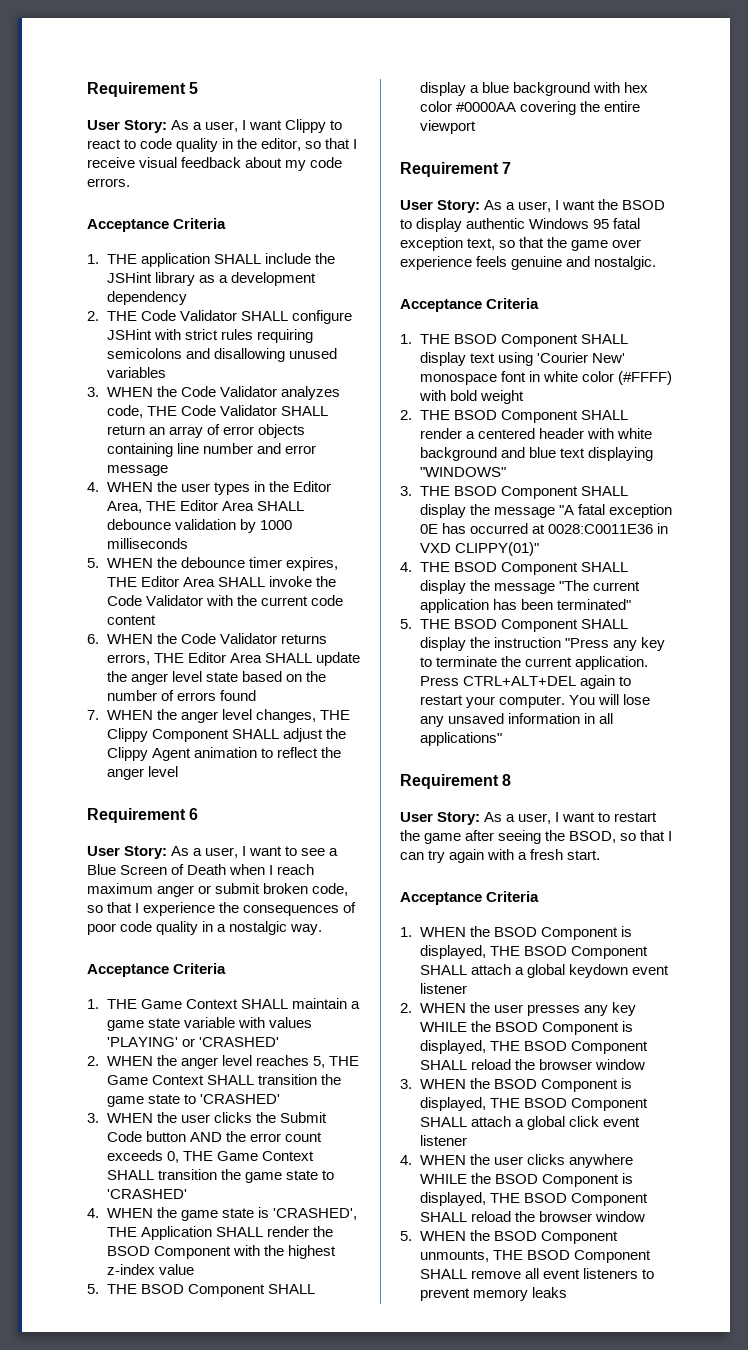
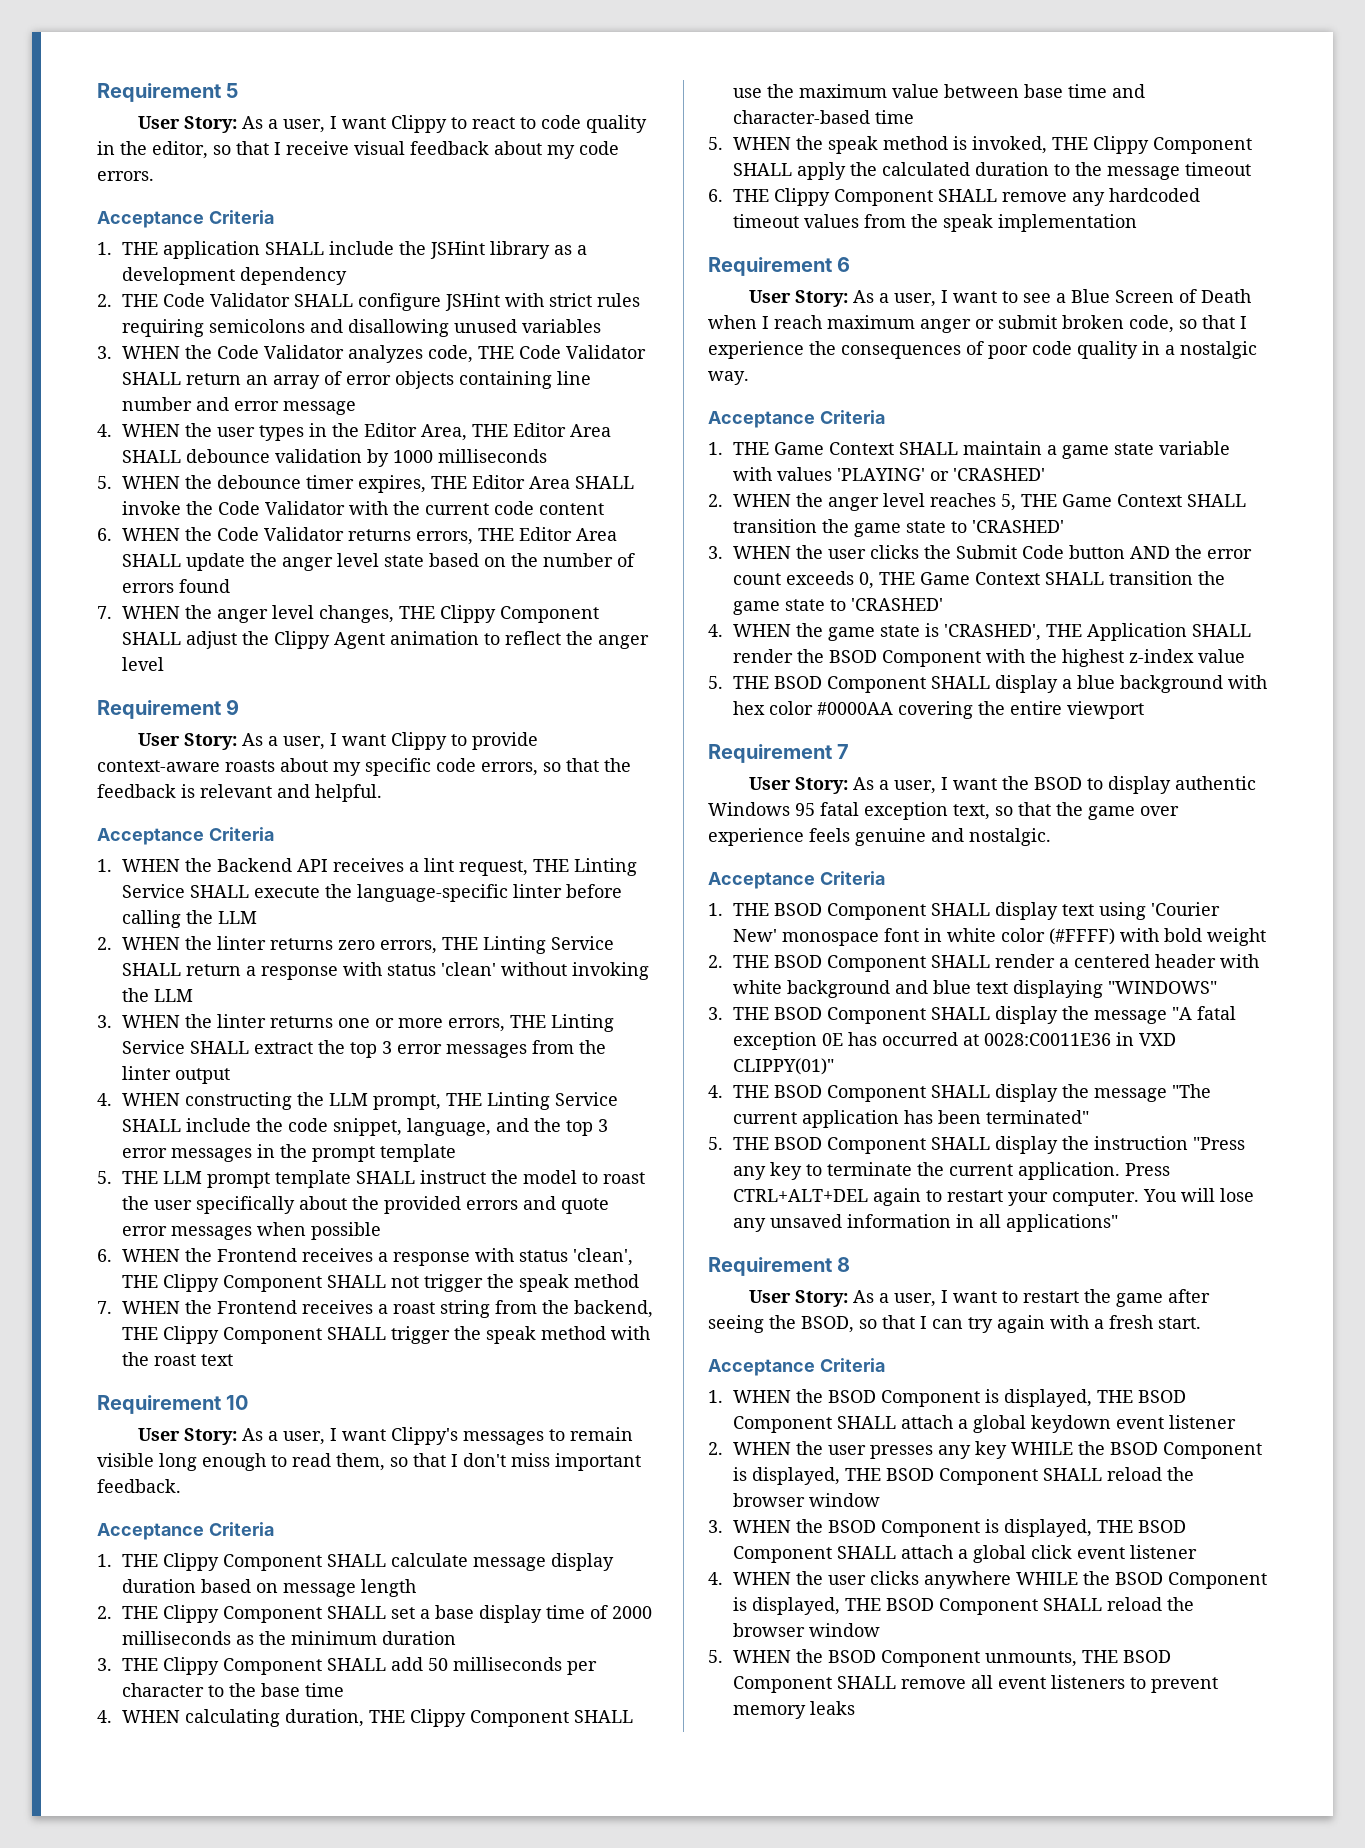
(178, 771) none -> [97,699,240,719] [138,732,539,750] [97,758,631,776] [97,784,382,802] [97,827,274,845] [97,858,638,876] [122,884,623,902] [122,910,258,928] [97,936,615,954] [122,962,650,980] [122,988,194,1002] [97,1014,615,1032] [122,1040,607,1058] [122,1066,231,1084] [97,1092,619,1110] [122,1118,609,1136] [122,1144,457,1162] [97,1170,646,1188] [122,1196,610,1214] [122,1222,382,1240] [97,1248,634,1266] [122,1274,640,1292] [97,1300,654,1318] [122,1326,651,1344] [122,1352,234,1366] [97,1395,249,1414] [138,1427,634,1445] [97,1453,641,1471] [97,1479,181,1493] [97,1522,274,1540] [97,1553,615,1571] [122,1579,417,1597] [97,1605,653,1623] [122,1631,457,1645] [97,1657,598,1675] [122,1683,345,1697] [97,1709,634,1727] [733,84,1146,98] [733,110,915,124] [708,136,1253,154] [733,162,1252,180] [708,188,1201,206] [733,214,1138,232] // Requirement 9 // User Story: As a user, I want Clippy to provide context-aware roasts about my specific code errors, so that the feedback is relevant and helpful. // Acceptance Criteria // 1. WHEN the Backend API receives a lint request, THE Linting Service SHALL execute the language-specific linter before calling the LLM // 2. WHEN the linter returns zero errors, THE Linting Service SHALL return a response with status 'clean' without invoking the LLM // 3. WHEN the linter returns one or more errors, THE Linting Service SHALL extract the top 3 error messages from the linter output // 4. WHEN constructing the LLM prompt, THE Linting Service SHALL include the code snippet, language, and the top 3 error messages in the prompt template // 5. THE LLM prompt template SHALL instruct the model to roast the user specifically about the provided errors and quote error messages when possible // 6. WHEN the Frontend receives a response with status 'clean', THE Clippy Component SHALL not trigger the speak method // 7. WHEN the Frontend receives a roast string from the backend, THE Clippy Component SHALL trigger the speak method with the roast text // Requirement 10 // User Story: As a user, I want Clippy's messages to remain visible long enough to read them, so that I don't miss important feedback. // Acceptance Criteria // 1. THE Clippy Component SHALL calculate message display duration based on message length // 2. THE Clippy Component SHALL set a base display time of 2000 milliseconds as the minimum duration // 3. THE Clippy Component SHALL add 50 milliseconds per character to the base time // 4. WHEN calculating duration, THE Clippy Component SHALL use the maximum value between base time and character-based time // 5. WHEN the speak method is invoked, THE Clippy Component SHALL apply the calculated duration to the message timeout // 6. THE Clippy Component SHALL remove any hardcoded timeout values from the speak implementation

